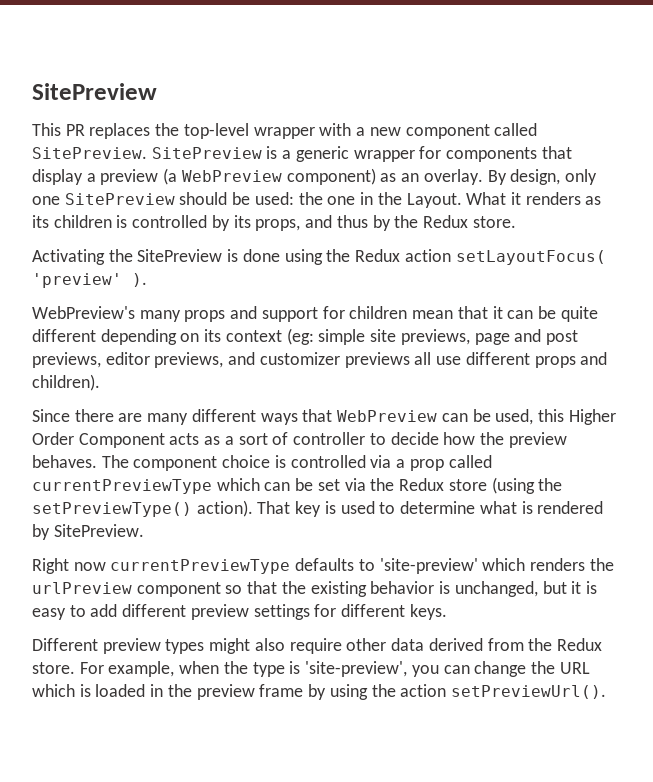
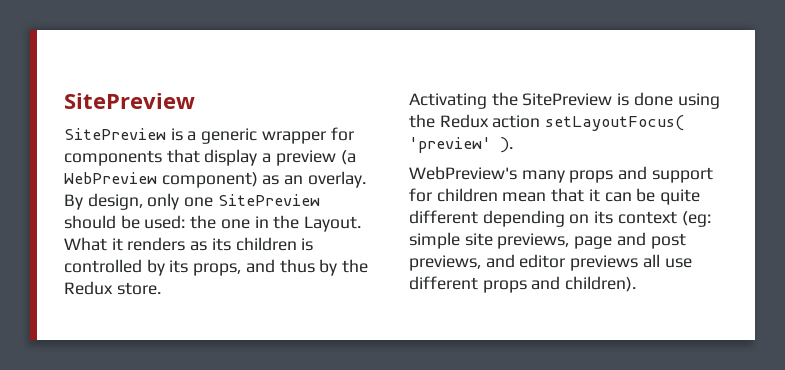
[32,123,538,139] [32,147,147,159] This PR replaces the top-level wrapper with a new component called SitePreview. -> (195, 101) none
[105,352,340,368] editor previews, and customizer -> [485,254,566,268] and editor
[32,409,616,425] [32,432,567,448] [32,455,492,471] [32,477,563,494] [32,500,604,517] [32,524,144,540] [32,558,614,574] [32,581,597,597] [32,604,447,620] [32,638,602,654] [32,661,590,677] [32,684,606,700] // Since there are many different ways that WebPreview can be used, this Higher Order Component acts as a sort of controller to decide how the preview behaves. The component choice is controlled via a prop called currentPreviewType which can be set via the Redux store (using the setPreviewType() action). That key is used to determine what is rendered by SitePreview. // Right now currentPreviewType defaults to 'site-preview' which renders the urlPreview component so that the existing behavior is unchanged, but it is easy to add different preview settings for different keys. // Different preview types might also require other data derived from the Redux store. For example, when the type is 'site-preview', you can change the URL which is loaded in the preview frame by using the action setPreviewUrl(). -> (637, 284) none

